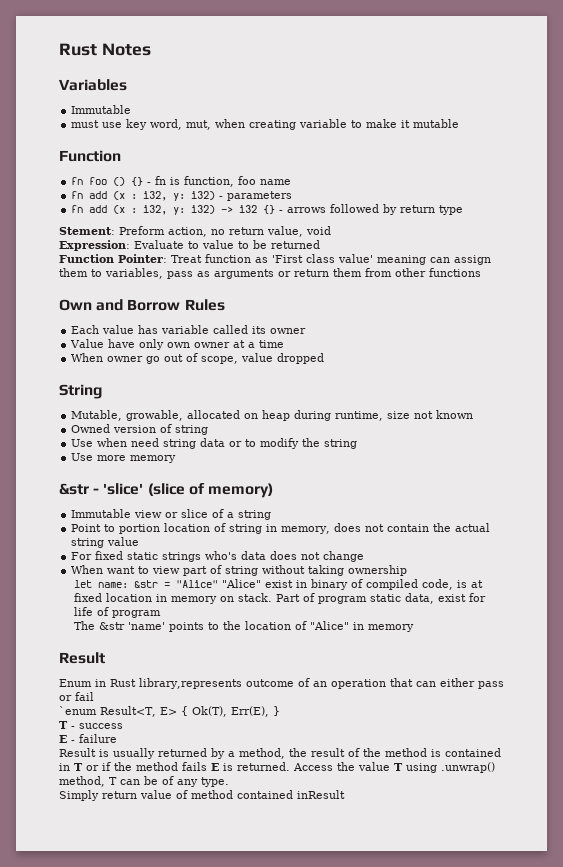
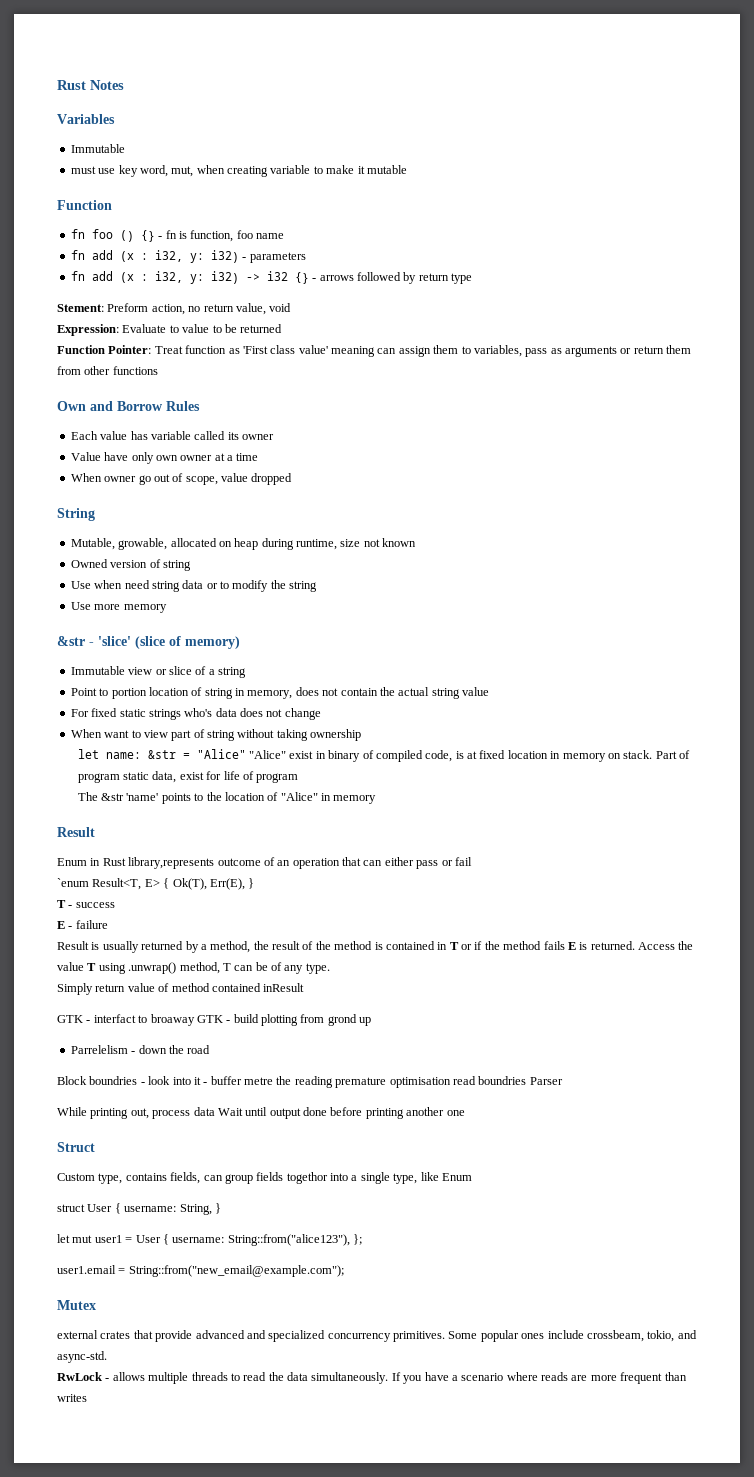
(345, 794) none -> [57,1014,372,1026] [70,1045,211,1054] [57,1076,563,1088] [57,1107,465,1119] [57,1142,95,1152] [57,1172,472,1184] [57,1203,221,1215] [57,1234,362,1246] [57,1265,344,1277] [57,1300,96,1310] [57,1330,697,1342] [57,1351,107,1363] [57,1372,687,1384] [57,1394,87,1402] // GTK - interfact to broaway GTK - build plotting from grond up // Parrelelism - down the road // Block boundries - look into it - buffer metre the reading premature optimisation read boundries Parser // While printing out, process data Wait until output done before printing another one // Struct // Custom type, contains fields, can group fields togethor into a single type, like Enum // struct User { username: String, } // let mut user1 = User { username: String::from("alice123"), }; // user1.email = String::from("new_email@example.com"); // Mutex // external crates that provide advanced and specialized concurrency primitives. Some popular ones include crossbeam, tokio, and async-std. // RwLock - allows multiple threads to read the data simultaneously. If you have a scenario where reads are more frequent than writes

